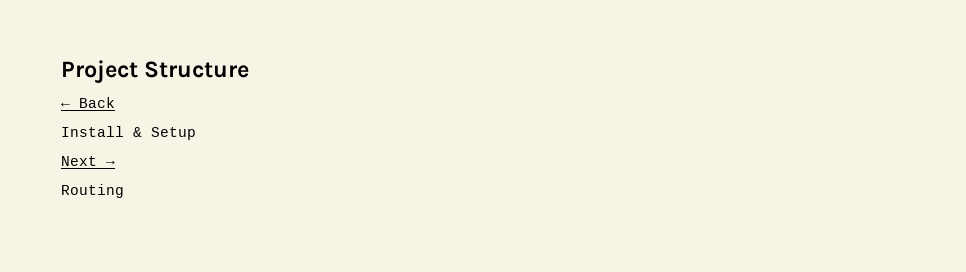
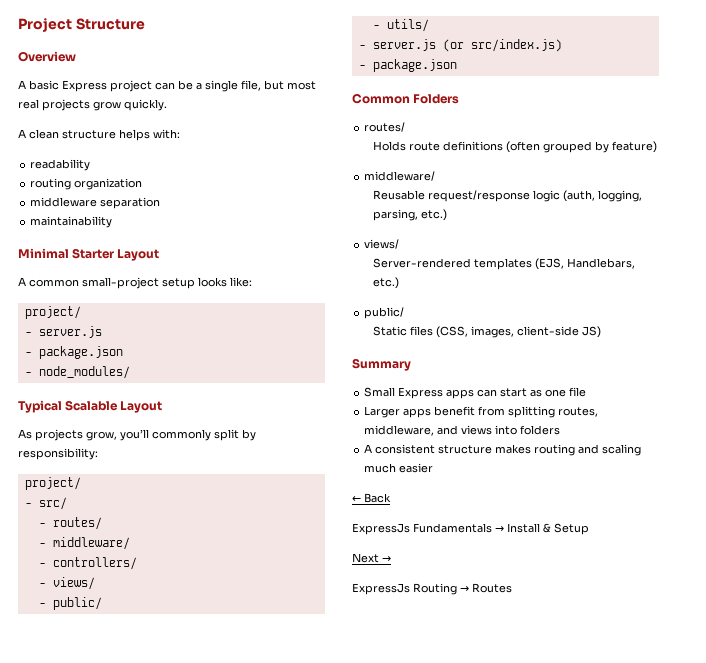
(250, 69) none -> [18,51,76,62] [18,80,316,92] [18,99,167,111] [18,129,180,141] [30,159,91,171] [30,178,143,190] [30,197,161,209] [30,216,113,228] [18,248,160,261] [18,277,252,289] [24,306,81,319] [24,326,102,338] [24,346,123,359] [24,366,130,379] [18,400,163,413] [18,429,256,441] [18,448,98,460] [24,477,81,490] [24,497,67,510] [38,517,102,530] [38,537,130,550] [38,557,137,570] [38,577,95,590] [38,597,102,610] [372,19,429,32] [358,39,562,52] [358,59,457,72] [352,93,460,104] [364,122,406,132] [373,141,658,153] [364,171,436,181] [373,190,643,202] [373,209,448,221] [364,239,400,249] [373,258,636,270] [373,277,400,289] [364,307,405,319] [373,326,602,338] [352,358,411,371] [364,387,587,399] [364,406,599,418] [364,425,561,436] [364,444,642,456] [364,463,434,473] // Overview // A basic Express project can be a single file, but most real projects grow quickly. // A clean structure helps with: // readability // routing organization // middleware separation // maintainability // Minimal Starter Layout // A common small-project setup looks like: // project/ // - server.js // - package.json // - node_modules/ // Typical Scalable Layout // As projects grow, you’ll commonly split by responsibility: // project/ // - src/ // - routes/ // - middleware/ // - controllers/ // - views/ // - public/ // - utils/ // - server.js (or src/index.js) // - package.json // Common Folders // routes/ // Holds route definitions (often grouped by feature) // middleware/ // Reusable request/response logic (auth, logging, parsing, etc.) // views/ // Server-rendered templates (EJS, Handlebars, etc.) // public/ // Static files (CSS, images, client-side JS) // Summary // Small Express apps can start as one file // Larger apps benefit from splitting routes, middleware, and views into folders // A consistent structure makes routing and scaling much easier
(115, 102) none -> [352,523,504,535] ExpressJs Fundamentals →
[61,184,124,198] Routing -> [352,583,512,595] ExpressJs Routing → Routes

